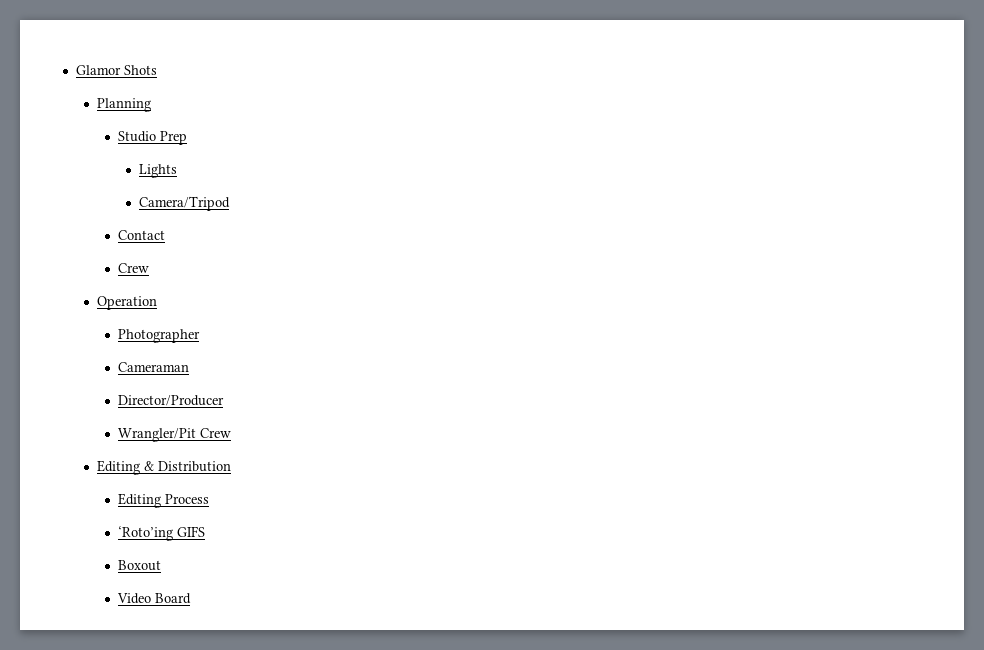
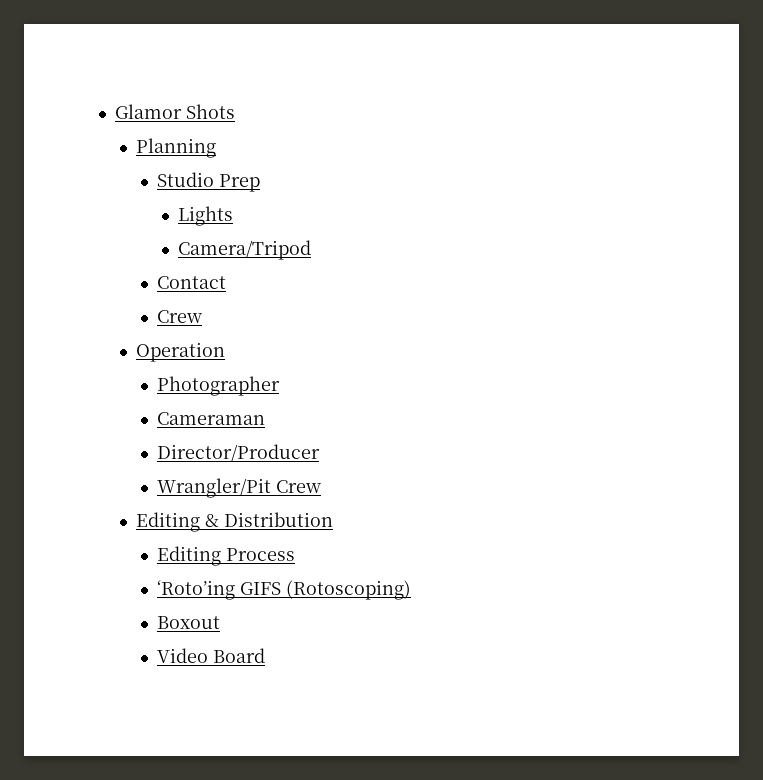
(205, 531) none -> [285,580,411,600] (Rotoscoping)

